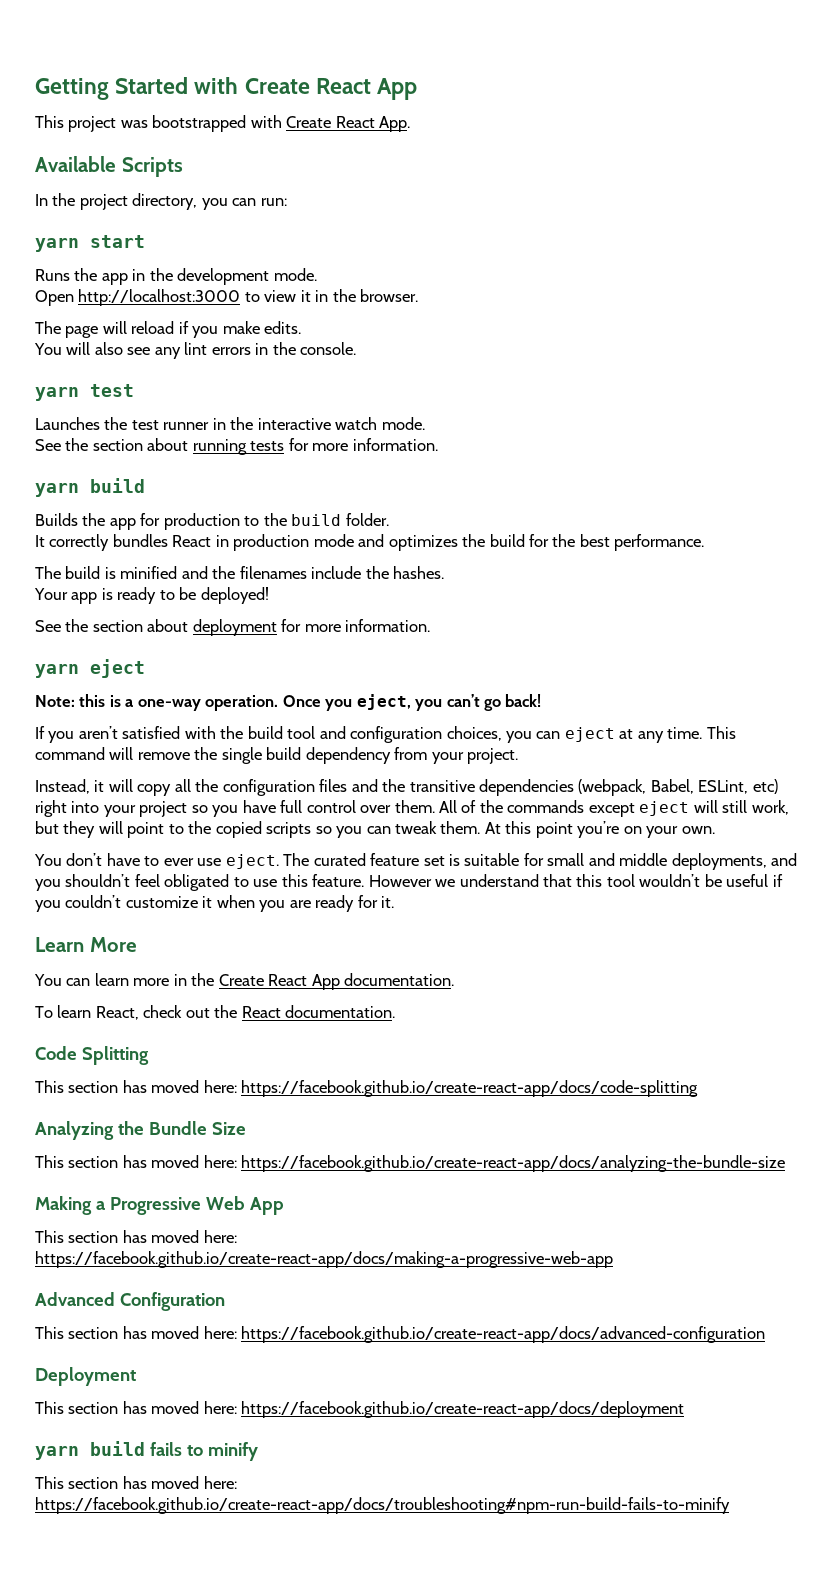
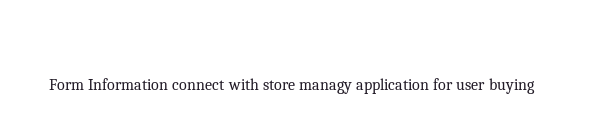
[35,77,418,100] [35,115,411,132] [35,156,183,177] [35,193,287,210] [35,235,145,252] [35,268,317,285] [35,289,419,306] [35,321,302,338] [34,342,357,359] [35,384,134,401] [35,417,425,430] [35,438,438,455] [35,478,145,497] [35,513,389,530] [35,534,705,551] [35,566,445,579] [34,587,269,604] [35,619,431,636] [35,659,145,678] [35,694,542,711] [35,726,736,743] [35,747,519,764] [35,779,778,796] [35,800,789,817] [35,821,715,838] [34,853,798,870] [35,874,783,891] [35,895,395,912] [35,937,137,952] [34,973,455,990] [35,1005,396,1020] [35,1046,149,1065] [35,1080,699,1097] [35,1121,246,1140] [35,1155,786,1172] [35,1196,284,1215] [35,1230,237,1243] [35,1251,613,1268] [35,1292,225,1311] [35,1326,766,1343] [35,1367,136,1386] [35,1401,685,1418] [35,1441,258,1461] [35,1476,237,1489] [35,1497,730,1514] Getting Started with Create React App // This project was bootstrapped with Create React App. // Available Scripts // In the project directory, you can run: // yarn start // Runs the app in the development mode. // Open http://localhost:3000 to view it in the browser. // The page will reload if you make edits. // You will also see any lint errors in the console. // yarn test // Launches the test runner in the interactive watch mode. // See the section about running tests for more information. // yarn build // Builds the app for production to the build folder. // It correctly bundles React in production mode and optimizes the build for the best performance. // The build is minified and the filenames include the hashes. // Your app is ready to be deployed! // See the section about deployment for more information. // yarn eject // Note: this is a one-way operation. Once you eject, you can’t go back! // If you aren’t satisfied with the build tool and configuration choices, you can eject at any time. This command will remove the single build dependency from your project. // Instead, it will copy all the configuration files and the transitive dependencies (webpack, Babel, ESLint, etc) right into your project so you have full control over them. All of the commands except eject will still work, but they will point to the copied scripts so you can tweak them. At this point you’re on your own. // You don’t have to ever use eject. The curated feature set is suitable for small and middle deployments, and you shouldn’t feel obligated to use this feature. However we understand that this tool wouldn’t be useful if you couldn’t customize it when you are ready for it. // Learn More // You can learn more in the Create React App documentation. // To learn React, check out the React documentation. // Code Splitting // This section has moved here: https://facebook.github.io/create-react-app/docs/code-splitting // Analyzing the Bundle Size // This section has moved here: https://facebook.github.io/create-react-app/docs/analyzing-the-bundle-size // Making a Progressive Web App // This section has moved here: https://facebook.github.io/create-react-app/docs/making-a-progressive-web-app // Advanced Configuration // This section has moved here: https://facebook.github.io/create-react-app/docs/advanced-configuration // Deployment // This section has moved here: https://facebook.github.io/create-react-app/docs/deployment // yarn build fails to minify // This section has moved here: https://facebook.github.io/create-react-app/docs/troubleshooting#npm-run-build-fails-to-minify -> [49,78,535,94] Form Information connect with store managy application for user buying

